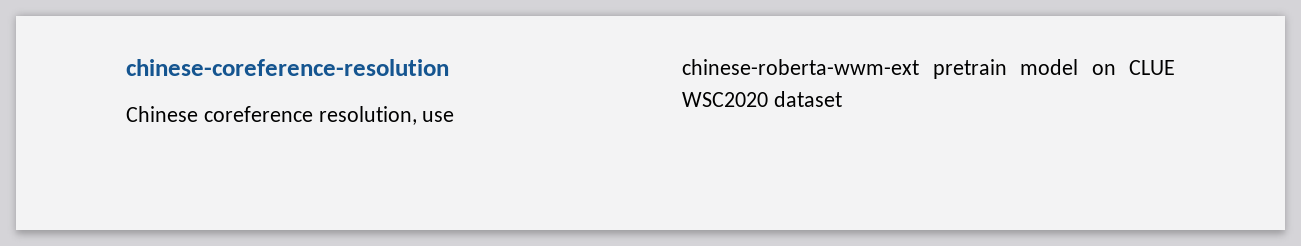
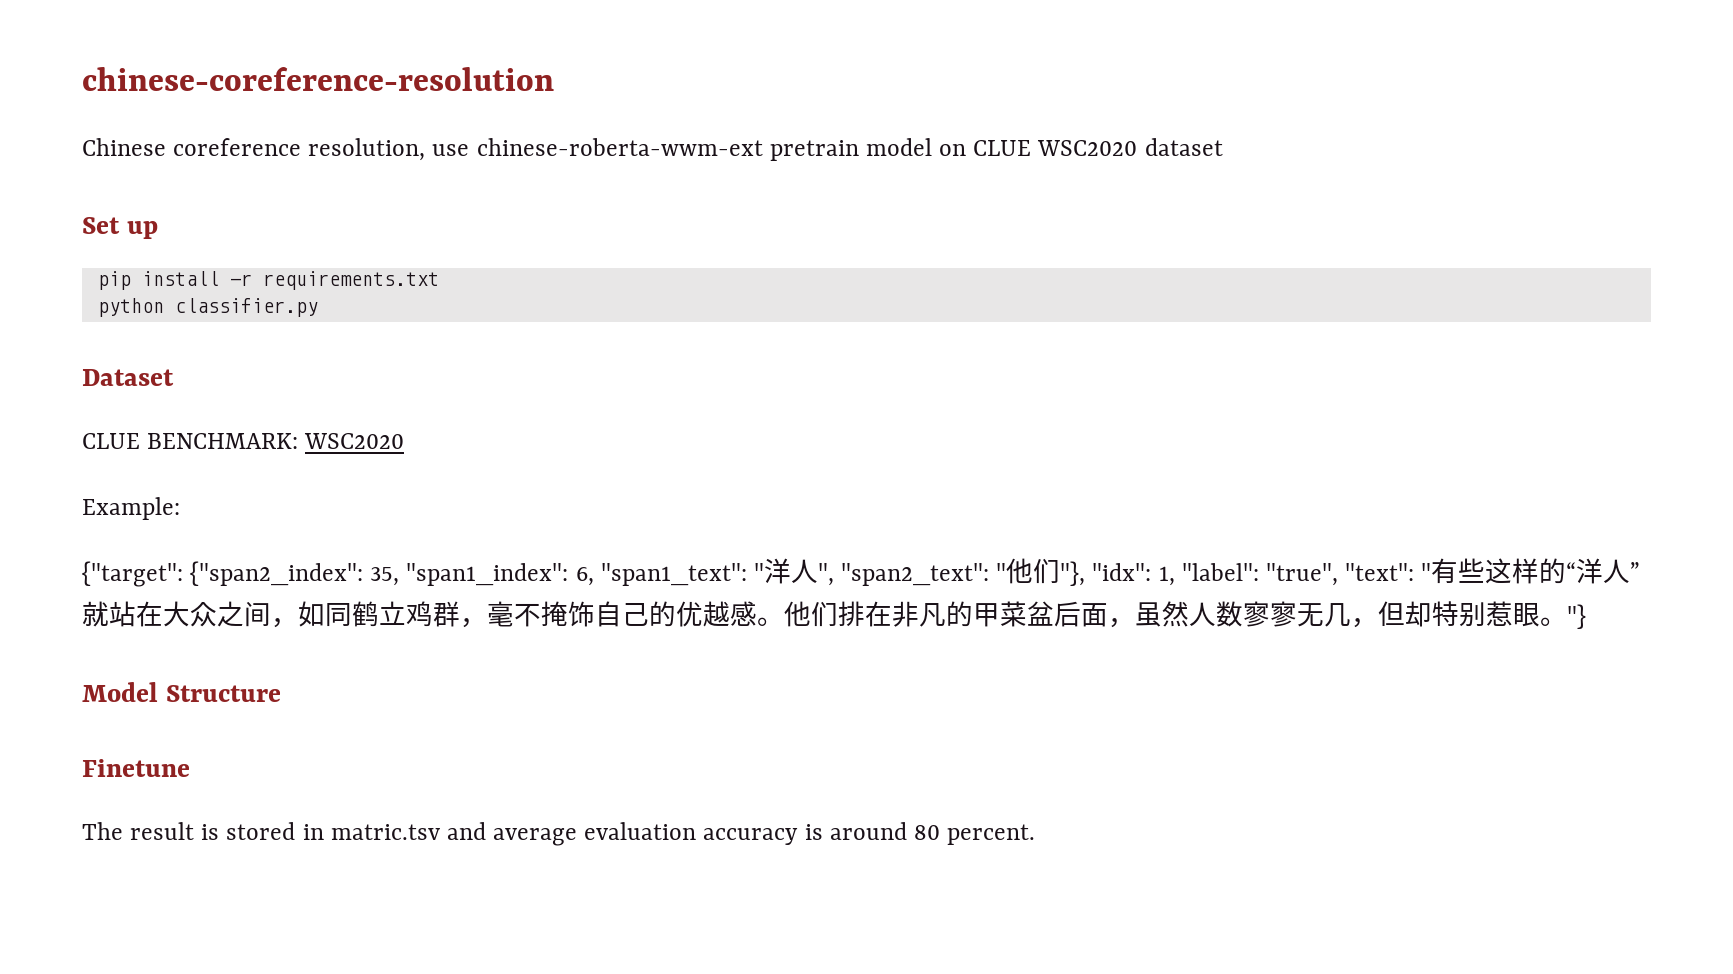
(842, 99) none -> [82,217,158,239] [97,271,439,290] [97,298,318,317] [82,369,174,386] [82,433,405,449] [82,497,180,520] [82,558,1641,587] [82,601,1586,629] [82,682,281,702] [82,759,190,777] [82,822,1036,846] // Set up // pip install -r requirements.txt // python classifier.py // Dataset // CLUE BENCHMARK: WSC2020 // Example: // {"target": {"span2_index": 35, "span1_index": 6, "span1_text": "洋人", "span2_text": "他们"}, "idx": 1, "label": "true", "text": "有些这样的“洋人”就站在大众之间，如同鹤立鸡群，毫不掩饰自己的优越感。他们排在非凡的甲菜盆后面，虽然人数寥寥无几，但却特别惹眼。"} // Model Structure // Finetune // The result is stored in matric.tsv and average evaluation accuracy is around 80 percent.

